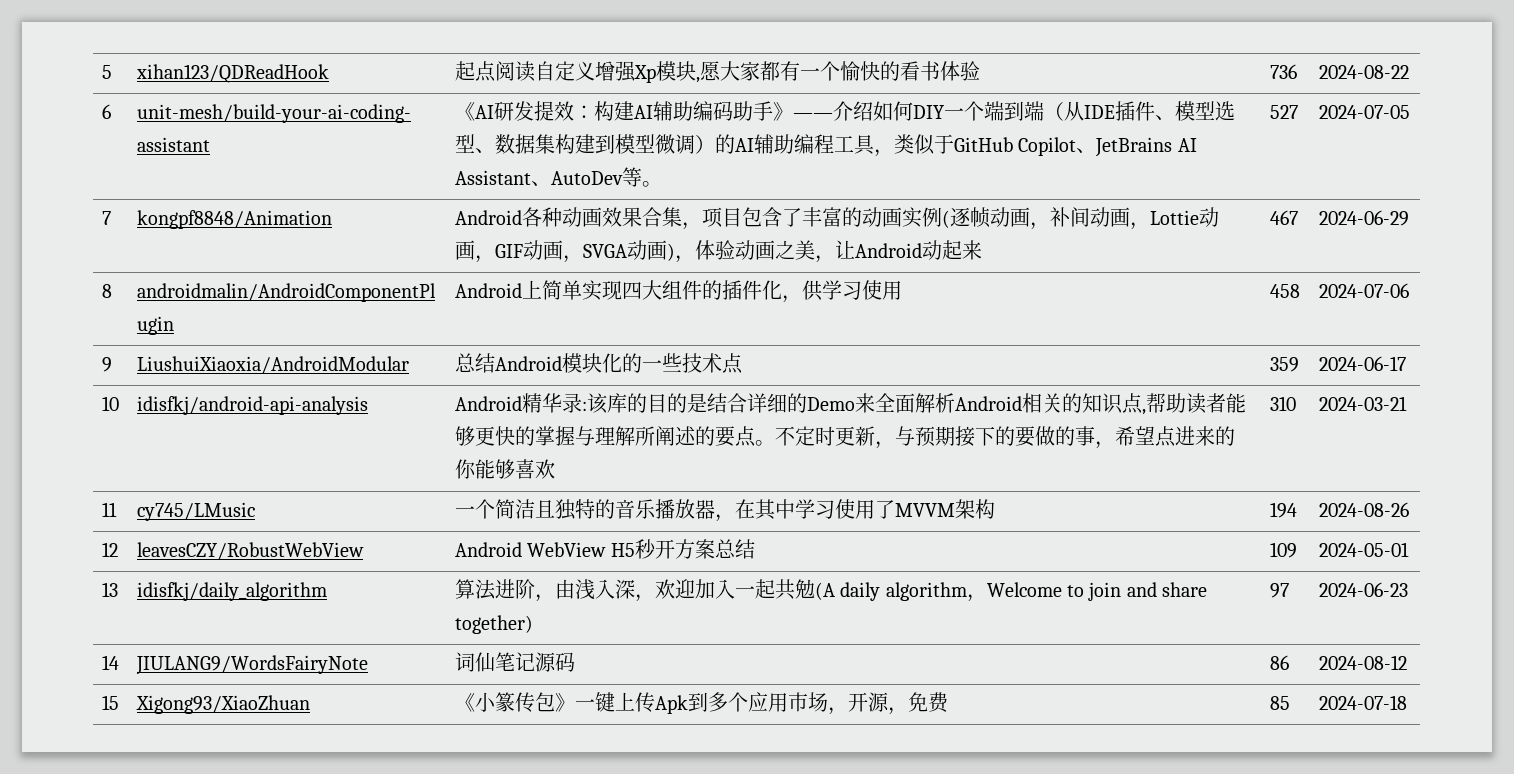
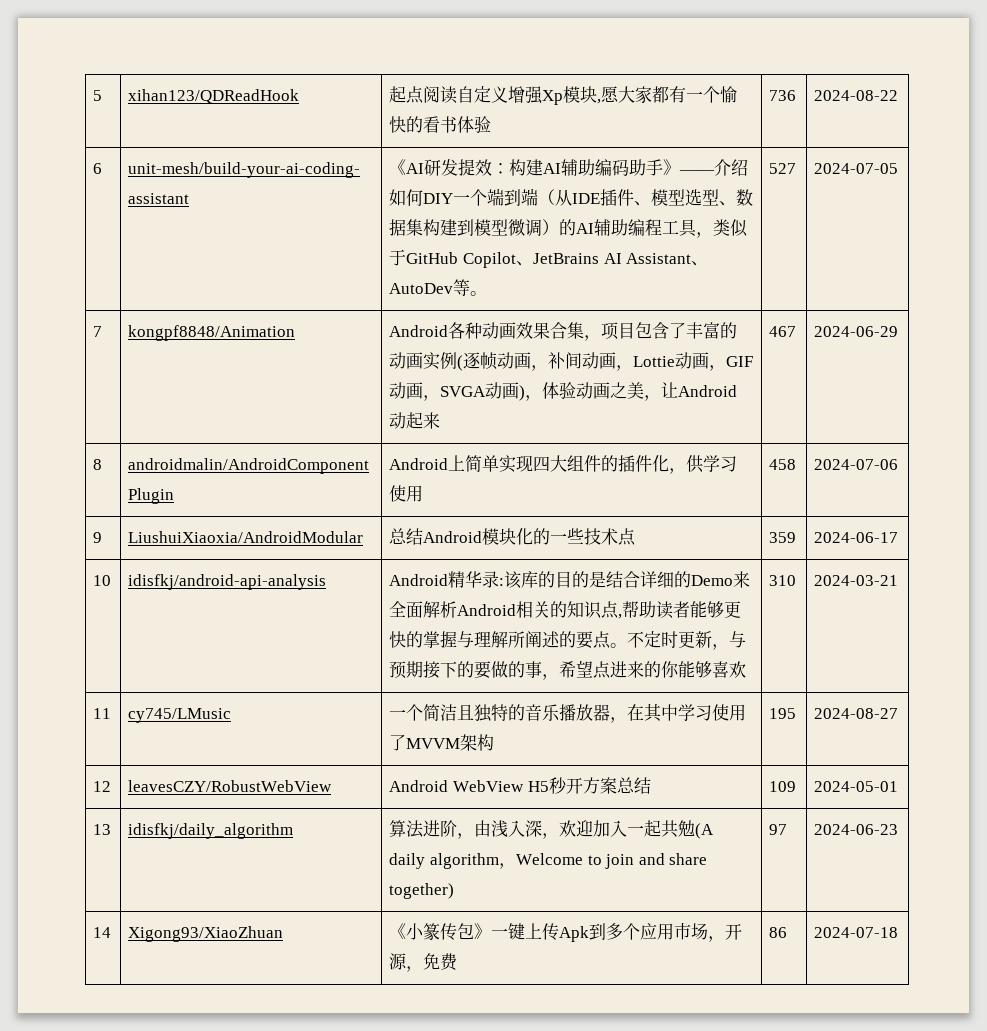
[1269,502,1297,518] [1318,502,1409,517] 194 | 2024-08-26 -> [769,708,797,719] [814,708,899,719] 195 | 2024-08-27
[135,655,368,675] [454,652,575,672] [1269,655,1289,670] [1318,655,1407,670] [101,695,119,710] | JIULANG9/WordsFairyNote | 词仙笔记源码 | 86 | 2024-08-12 // 15 -> (112, 932) none
[1269,696,1290,710] 85 -> [769,927,788,938] 86

